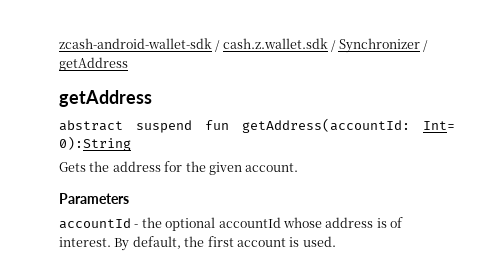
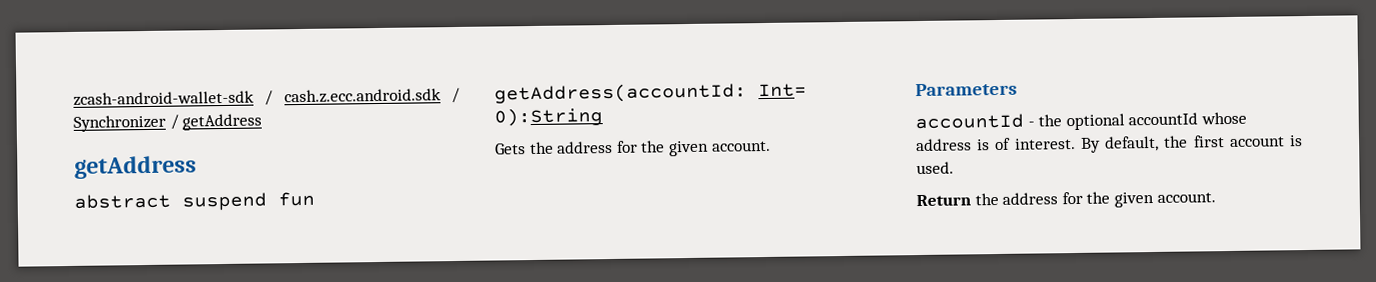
[222,38,328,49] cash.z.wallet.sdk -> [283,88,441,104] cash.z.ecc.android.sdk
(336, 241) none -> [916,191,1216,208] // Return the address for the given account.

